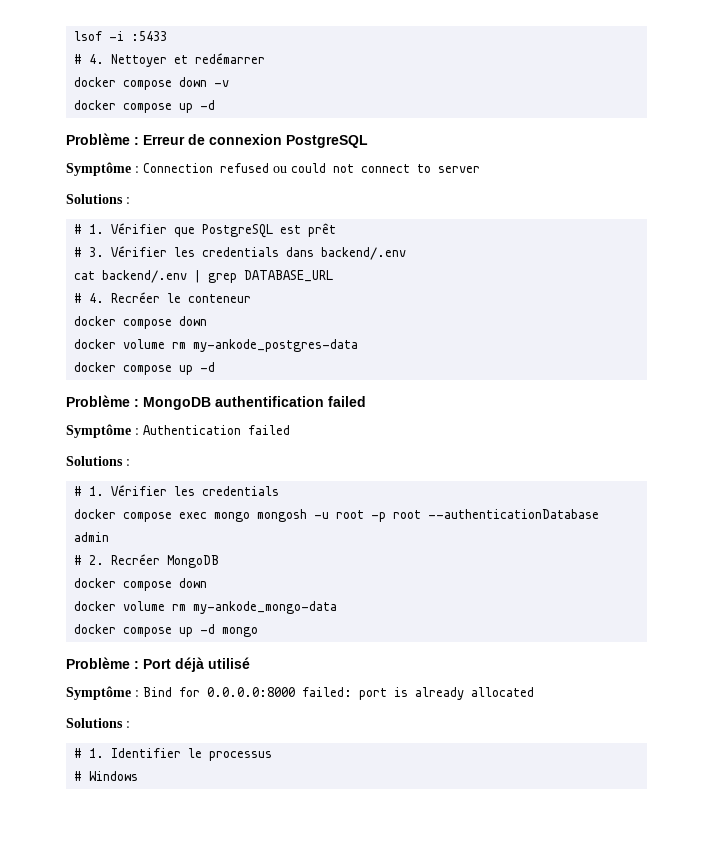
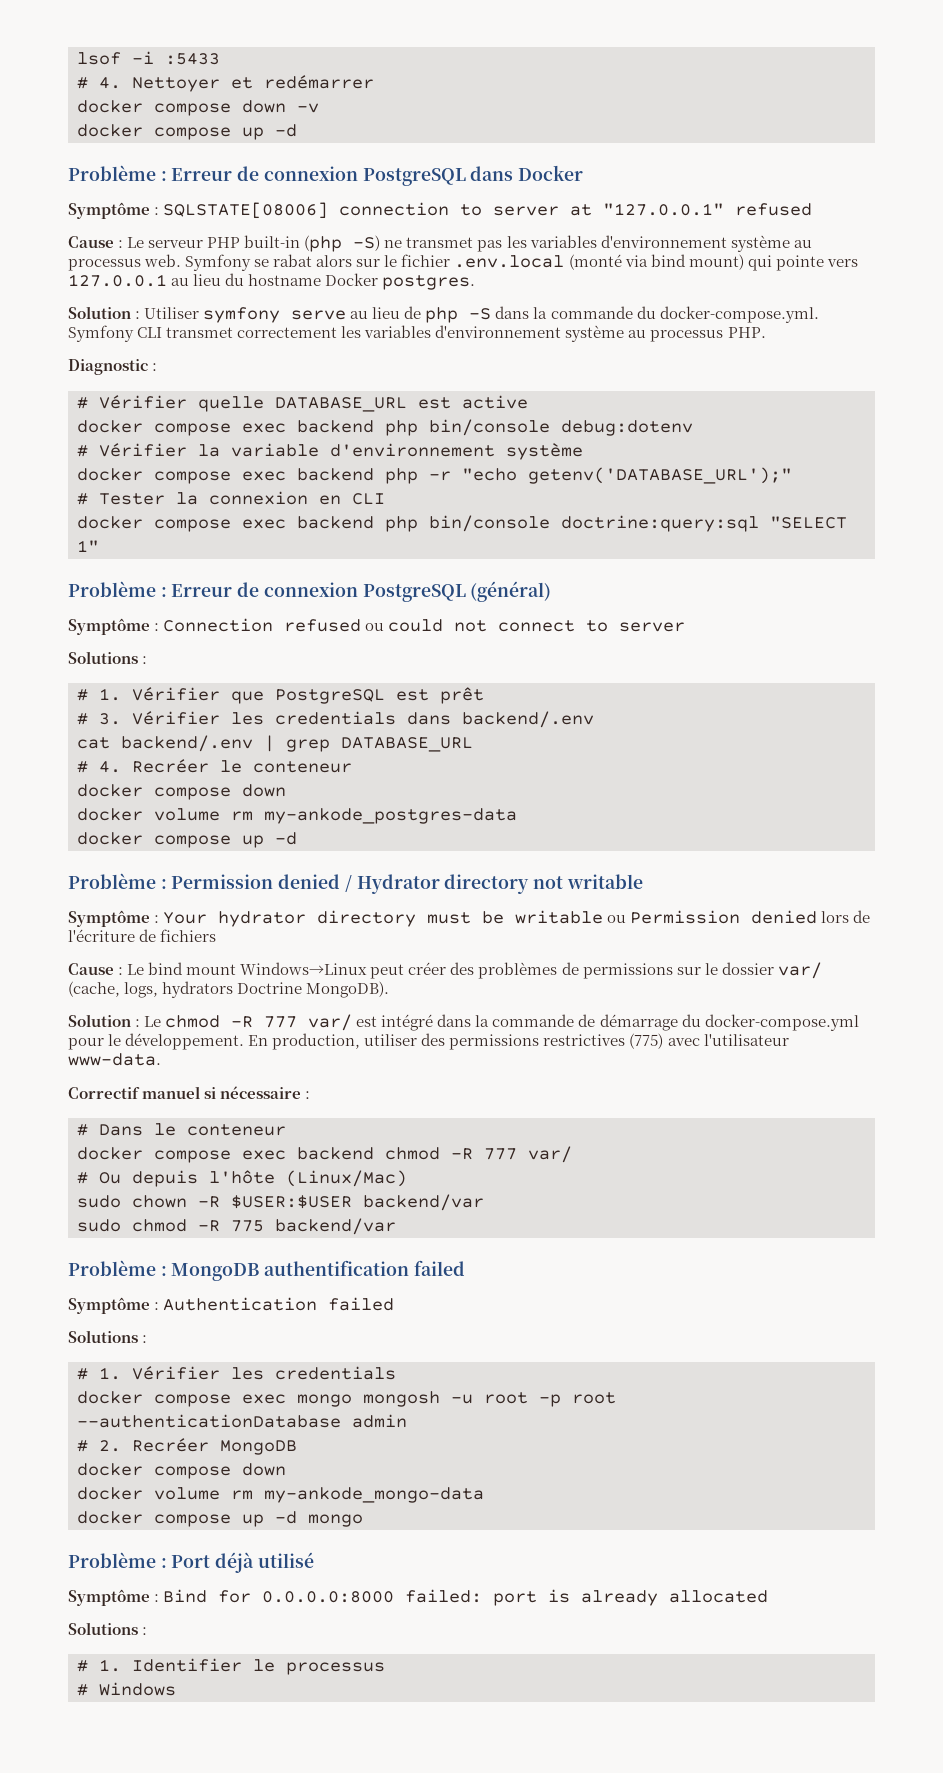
(368, 141) none -> [470,165,584,181] [68,202,813,219] [68,235,812,252] [68,254,858,271] [68,273,476,290] [68,306,819,323] [68,325,766,342] [68,359,158,375] [77,395,528,412] [77,419,693,436] [77,443,583,460] [77,467,792,484] [77,491,385,505] [77,515,847,532] [77,540,99,552] [68,581,552,602] dans Docker // Symptôme : SQLSTATE[08006] connection to server at "127.0.0.1" refused // Cause : Le serveur PHP built-in (php -S) ne transmet pas les variables d'environnement système au processus web. Symfony se rabat alors sur le fichier .env.local (monté via bind mount) qui pointe vers 127.0.0.1 au lieu du hostname Docker postgres. // Solution : Utiliser symfony serve au lieu de php -S dans la commande du docker-compose.yml. Symfony CLI transmet correctement les variables d'environnement système au processus PHP. // Diagnostic : // # Vérifier quelle DATABASE_URL est active // docker compose exec backend php bin/console debug:dotenv // # Vérifier la variable d'environnement système // docker compose exec backend php -r "echo getenv('DATABASE_URL');" // # Tester la connexion en CLI // docker compose exec backend php bin/console doctrine:query:sql "SELECT 1" // Problème : Erreur de connexion PostgreSQL (général)
(216, 367) none -> [68,873,643,894] [68,910,871,927] [68,929,217,942] [68,962,822,979] [68,981,390,998] [68,1014,859,1031] [68,1033,789,1050] [68,1053,161,1066] [68,1086,311,1099] [77,1123,286,1136] [77,1146,572,1163] [77,1170,407,1187] [77,1194,484,1211] [77,1218,396,1235] // Problème : Permission denied / Hydrator directory not writable // Symptôme : Your hydrator directory must be writable ou Permission denied lors de l'écriture de fichiers // Cause : Le bind mount Windows→Linux peut créer des problèmes de permissions sur le dossier var/ (cache, logs, hydrators Doctrine MongoDB). // Solution : Le chmod -R 777 var/ est intégré dans la commande de démarrage du docker-compose.yml pour le développement. En production, utiliser des permissions restrictives (775) avec l'utilisateur www-data. // Correctif manuel si nécessaire : // # Dans le conteneur // docker compose exec backend chmod -R 777 var/ // # Ou depuis l'hôte (Linux/Mac) // sudo chown -R $USER:$USER backend/var // sudo chmod -R 775 backend/var

